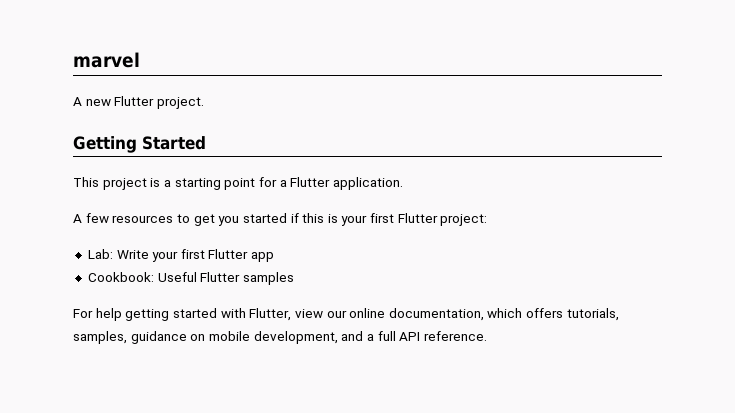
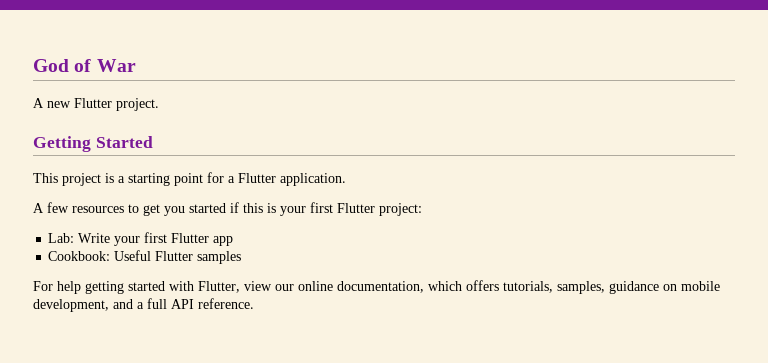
[73,52,140,68] marvel -> [33,59,136,72] God of War

